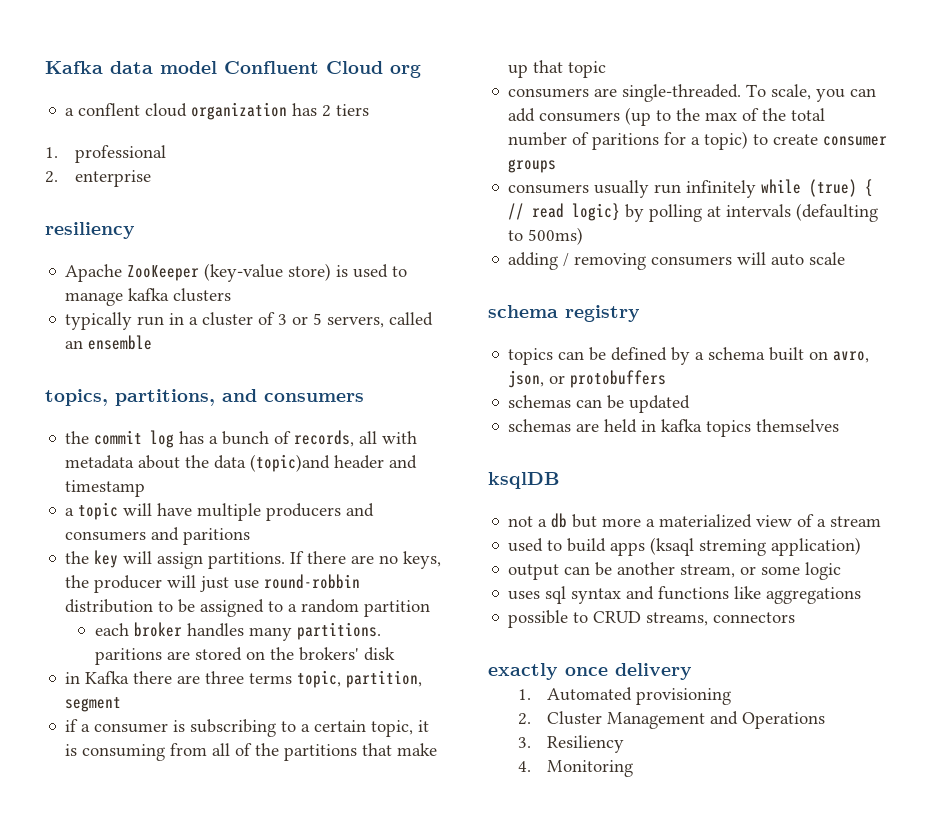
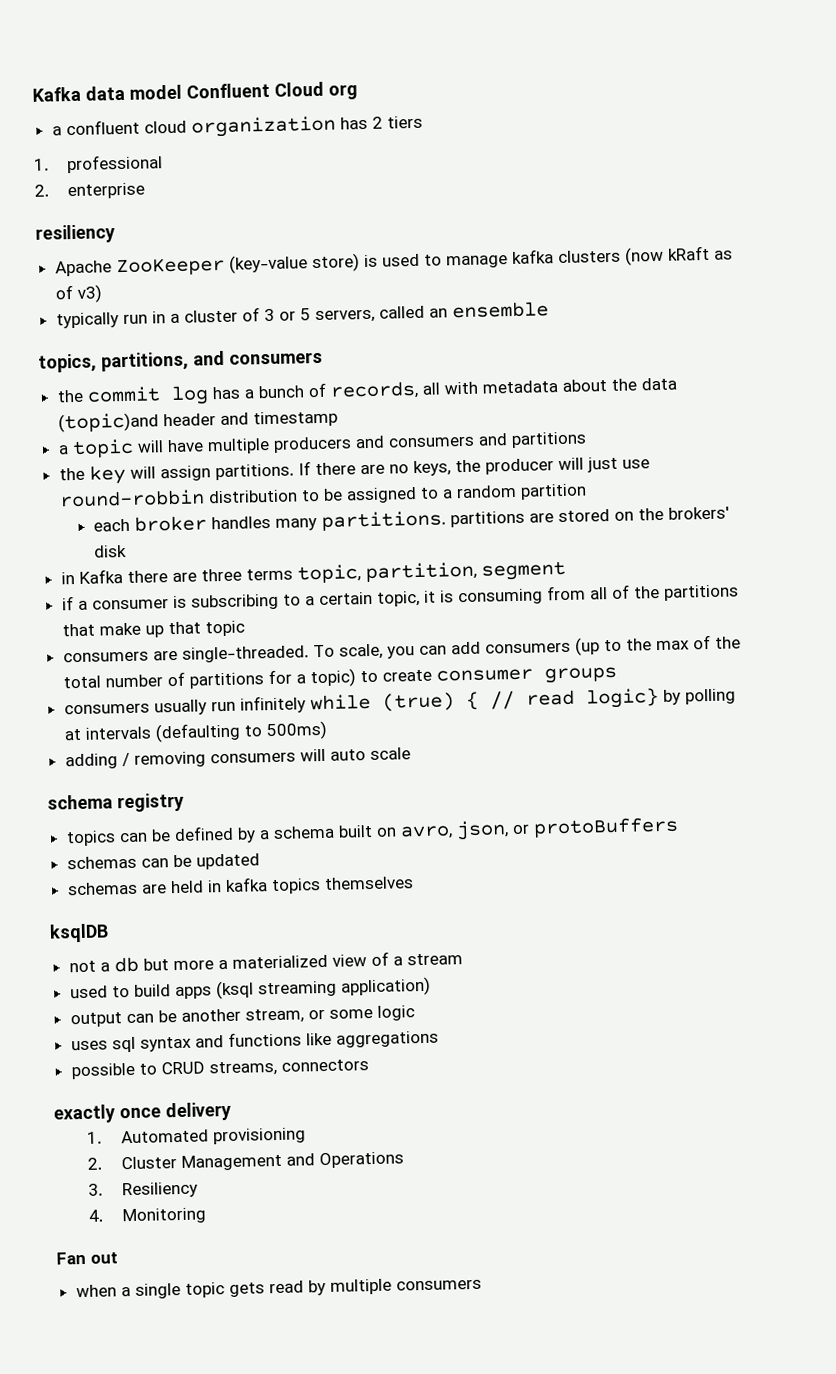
[78,103,141,116] conflent -> [65,119,140,136] confluent
(232, 295) none -> [623,245,733,266] [54,284,103,303] (now kRaft as of v3)
[183,528,251,545] paritions -> [510,431,587,449] partitions
[95,648,163,665] paritions -> [450,510,526,528] partitions
[592,133,660,150] paritions -> [188,672,264,689] partitions
[570,370,667,388] protobuffers -> [532,816,679,838] protoBuffers
[650,537,767,556] (ksaql streming -> [215,980,337,1000] (ksql streaming
(634, 768) none -> [56,1251,118,1265] [75,1278,482,1299] // Fan out // when a single topic gets read by multiple consumers

